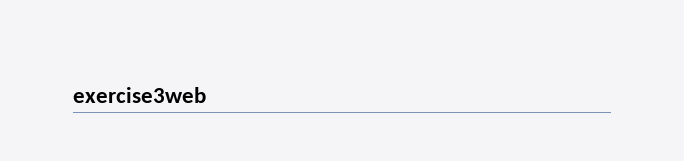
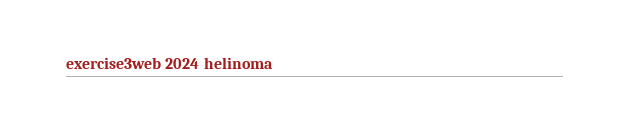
(206, 95) none -> [165,57,273,69] 2024 helinoma

